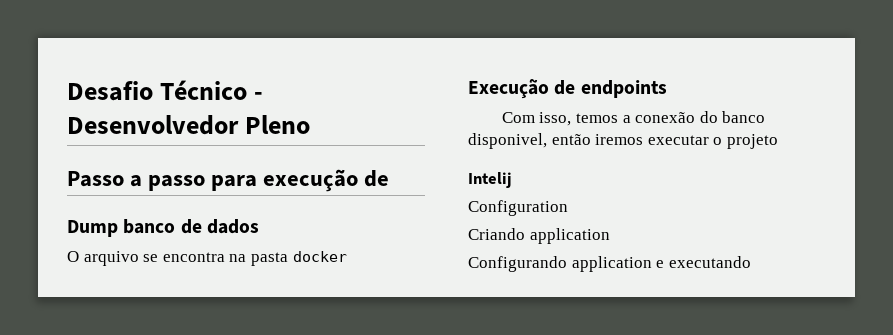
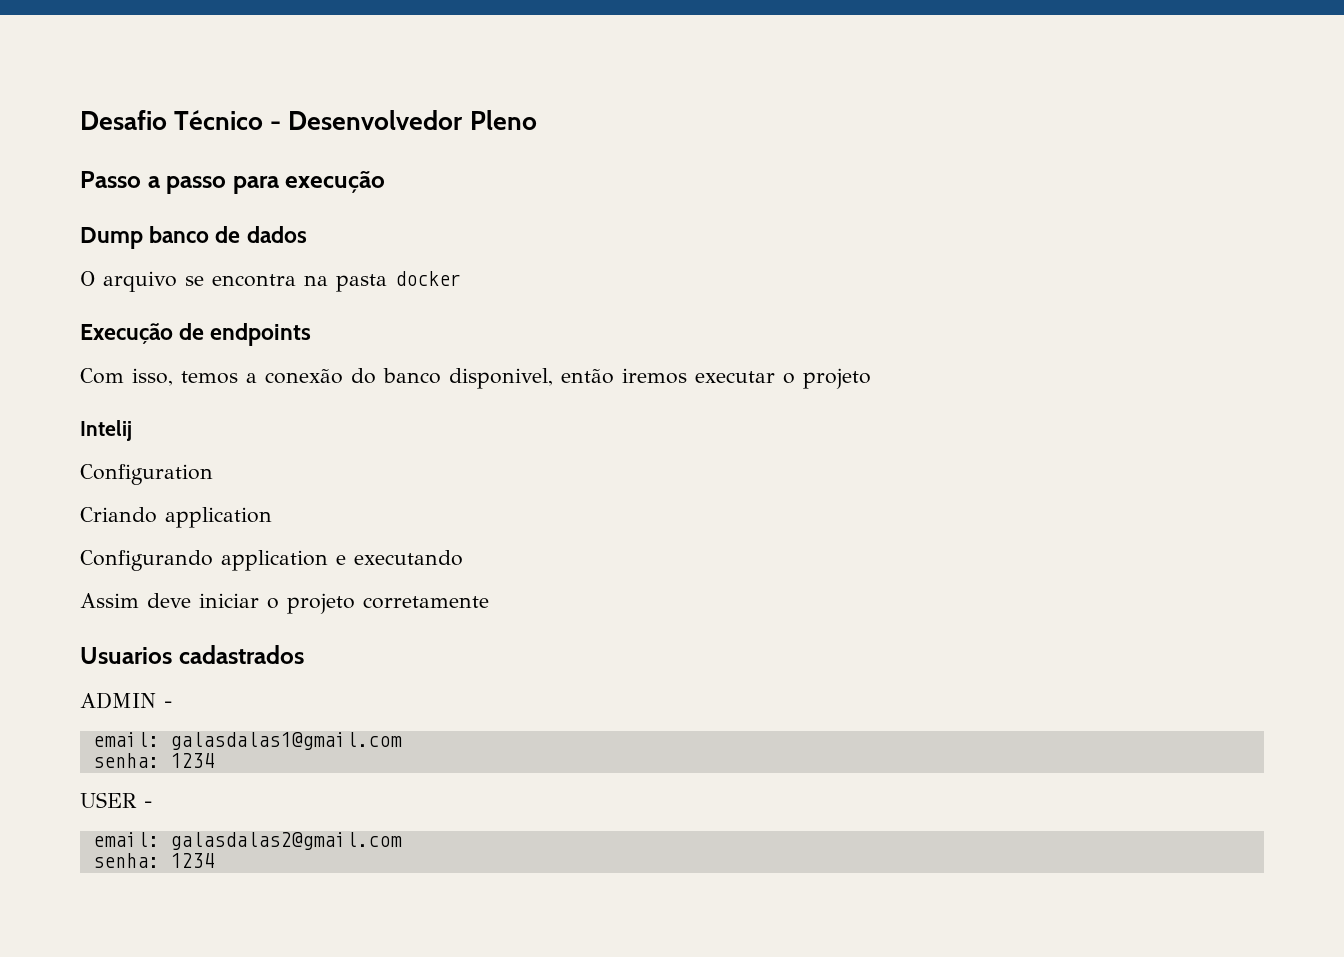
[364,170,390,187] de -> (386, 182) none
(751, 262) none -> [80,593,489,614] [80,645,304,664] [80,692,172,709] [92,732,402,750] [92,753,214,768] [80,792,152,808] [92,832,402,850] [92,853,214,868] // Assim deve iniciar o projeto corretamente // Usuarios cadastrados // ADMIN - // email: galasdalas1@gmail.com // senha: 1234 // USER - // email: galasdalas2@gmail.com // senha: 1234

